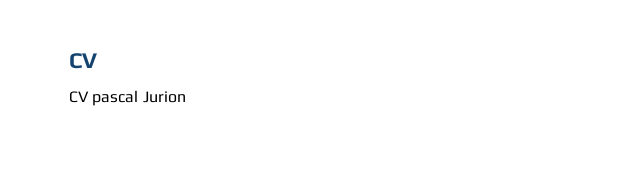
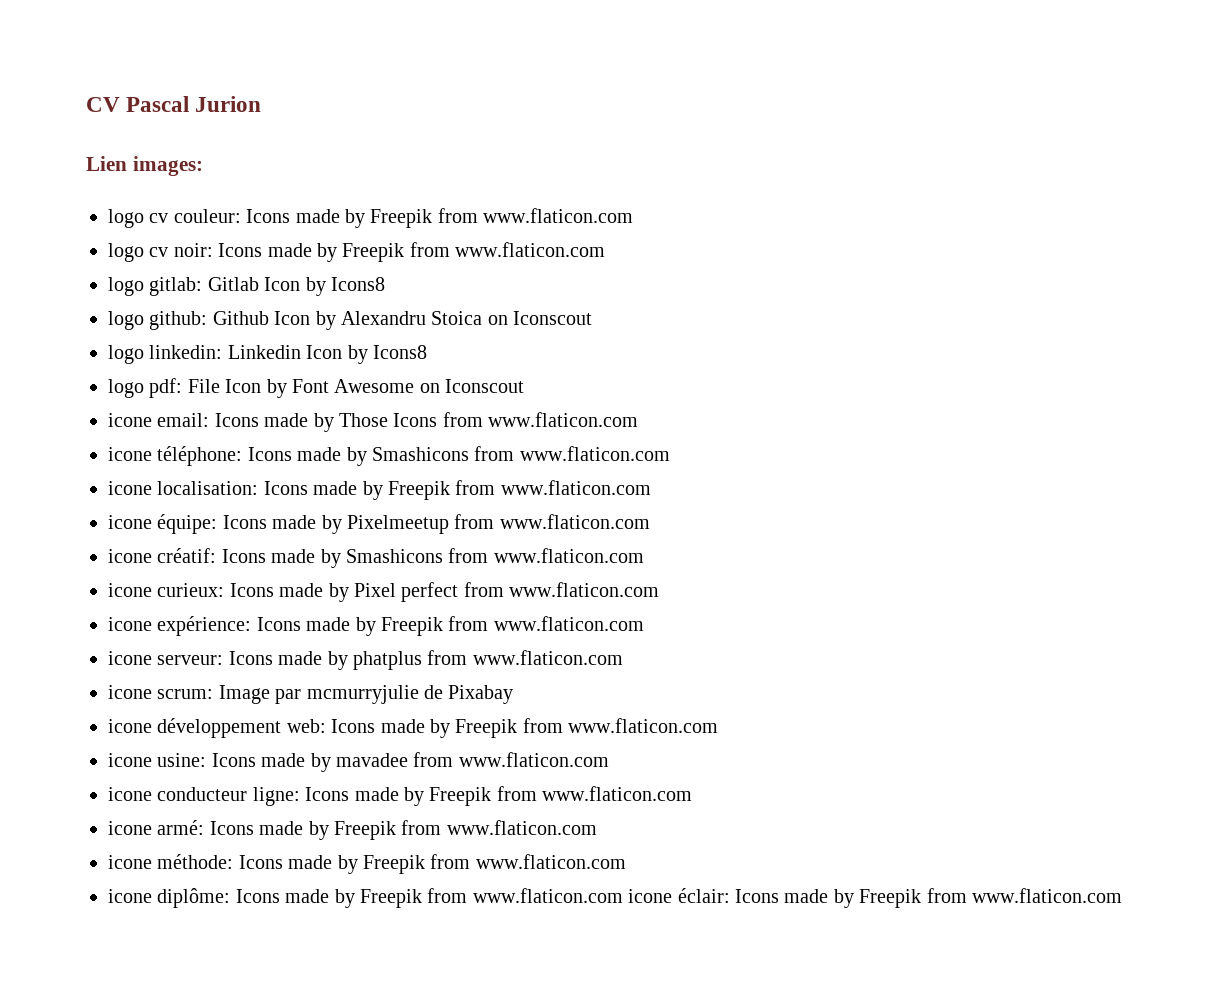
[69,53,97,69] [69,90,186,106] CV // CV pascal Jurion -> [86,96,262,112] [86,156,203,176] [108,208,634,228] [108,242,606,262] [108,277,385,296] [108,311,593,330] [108,345,427,364] [108,378,525,398] [108,412,639,432] [108,446,670,466] [108,480,651,500] [108,514,650,534] [108,548,644,568] [108,582,660,602] [108,616,644,636] [108,650,623,670] [108,685,514,704] [108,718,719,738] [108,752,609,772] [108,786,693,806] [108,820,597,840] [108,854,626,874] [108,888,1122,908] CV Pascal Jurion // Lien images: // logo cv couleur: Icons made by Freepik from www.flaticon.com // logo cv noir: Icons made by Freepik from www.flaticon.com // logo gitlab: Gitlab Icon by Icons8 // logo github: Github Icon by Alexandru Stoica on Iconscout // logo linkedin: Linkedin Icon by Icons8 // logo pdf: File Icon by Font Awesome on Iconscout // icone email: Icons made by Those Icons from www.flaticon.com // icone téléphone: Icons made by Smashicons from www.flaticon.com // icone localisation: Icons made by Freepik from www.flaticon.com // icone équipe: Icons made by Pixelmeetup from www.flaticon.com // icone créatif: Icons made by Smashicons from www.flaticon.com // icone curieux: Icons made by Pixel perfect from www.flaticon.com // icone expérience: Icons made by Freepik from www.flaticon.com // icone serveur: Icons made by phatplus from www.flaticon.com // icone scrum: Image par mcmurryjulie de Pixabay // icone développement web: Icons made by Freepik from www.flaticon.com // icone usine: Icons made by mavadee from www.flaticon.com // icone conducteur ligne: Icons made by Freepik from www.flaticon.com // icone armé: Icons made by Freepik from www.flaticon.com // icone méthode: Icons made by Freepik from www.flaticon.com // icone diplôme: Icons made by Freepik from www.flaticon.com icone éclair: Icons made by Freepik from www.flaticon.com

